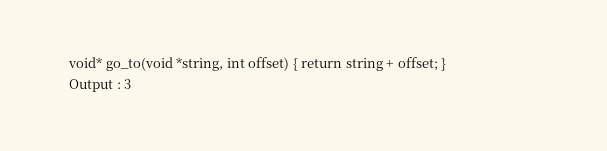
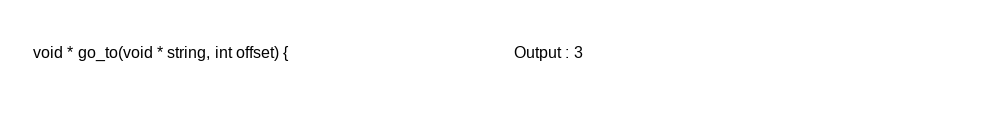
[68,57,447,71] void* go_to(void *string, int offset) { return string + offset; } -> [33,46,290,62] void * go_to(void * string, int offset) {

